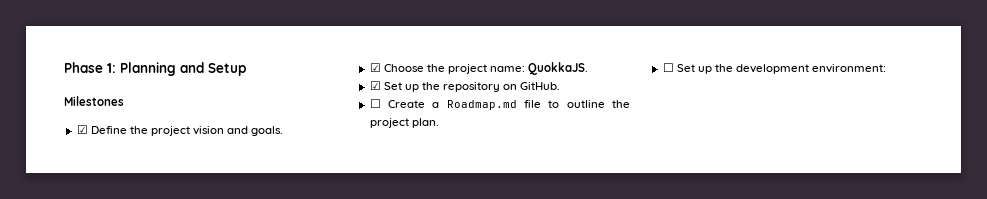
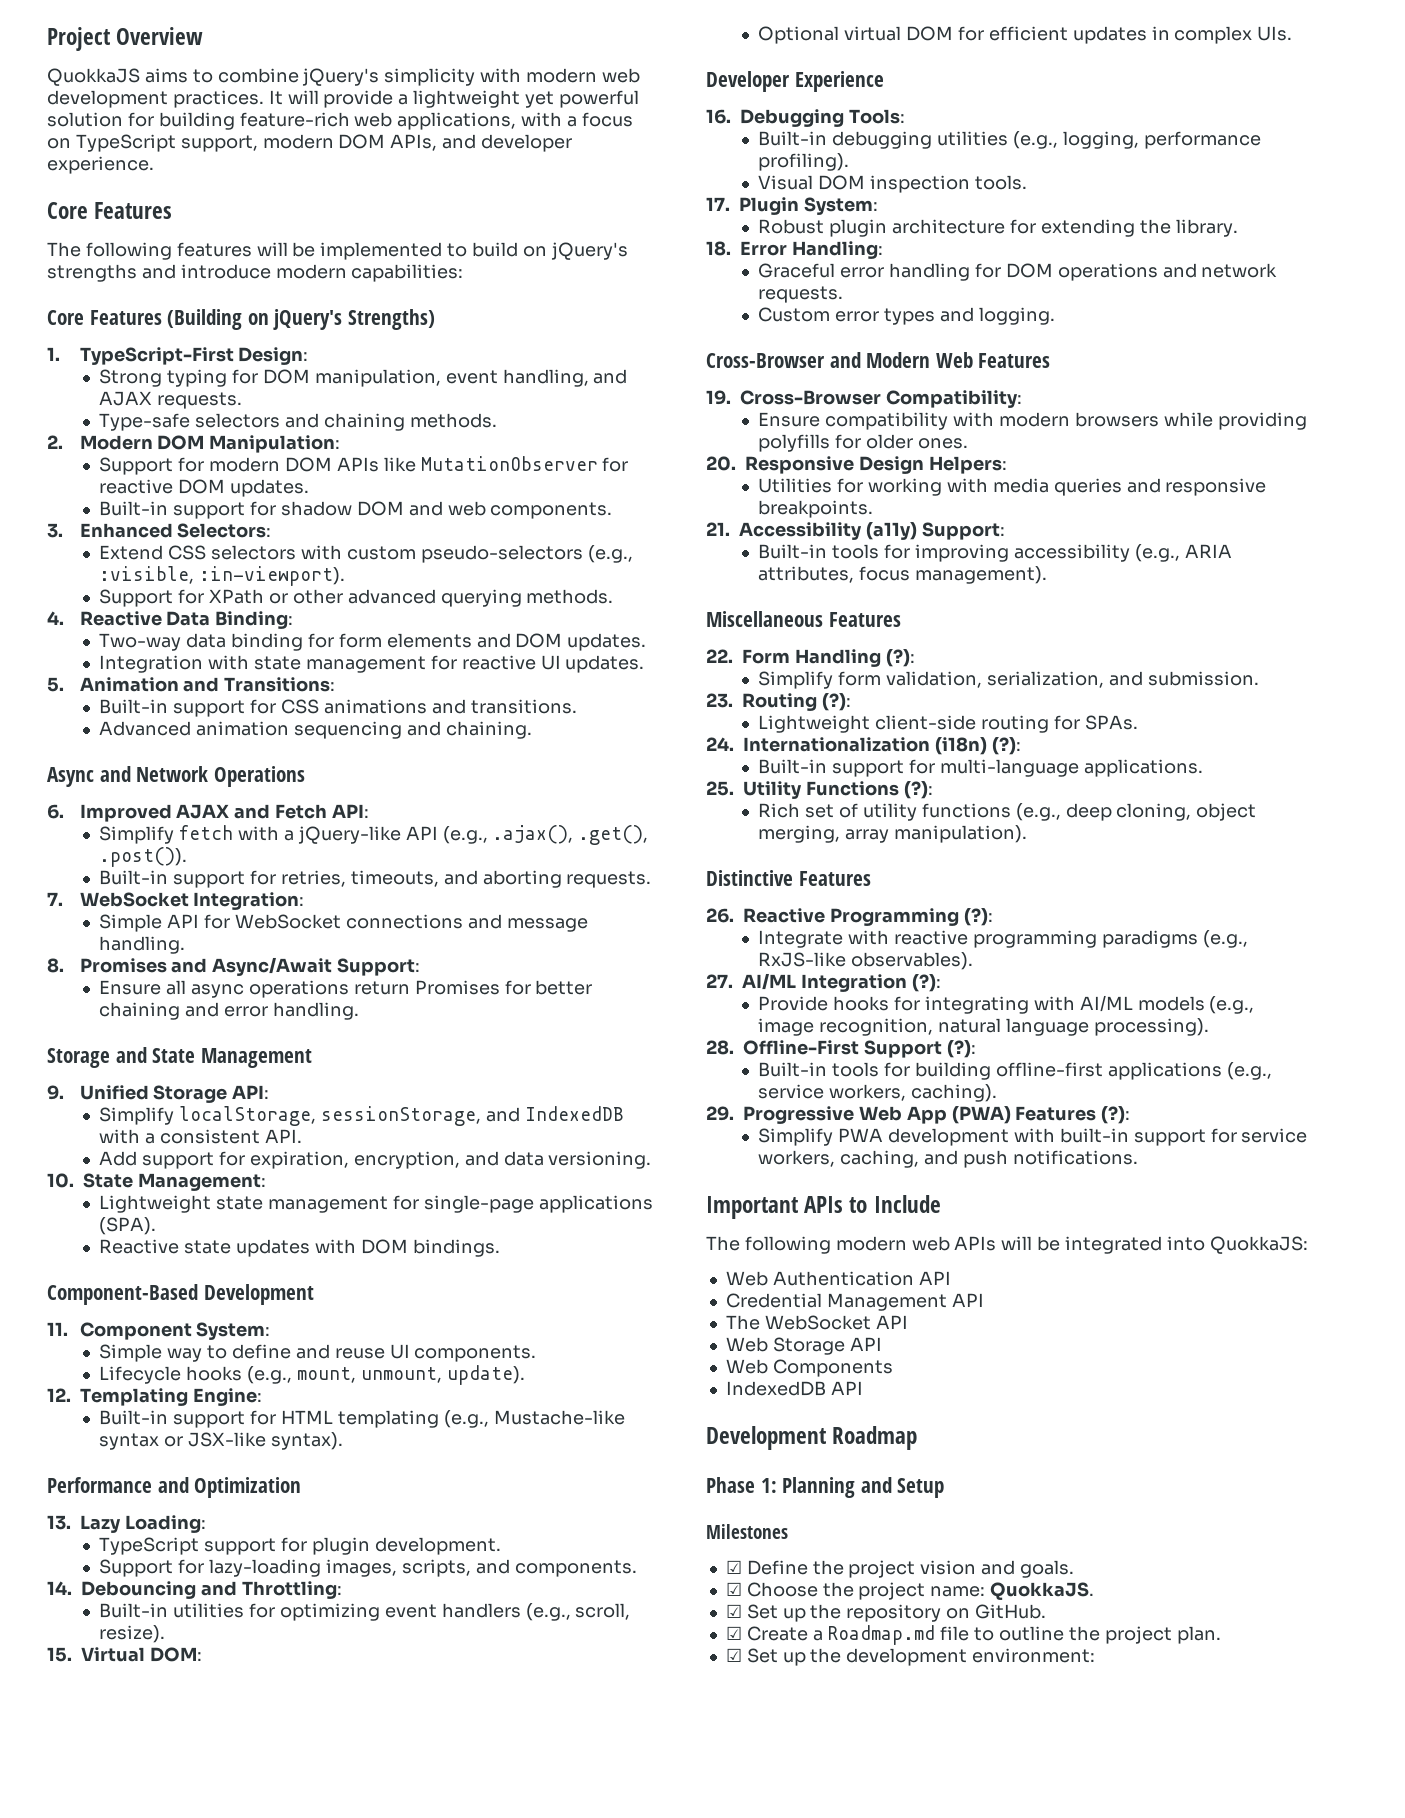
(64, 67) none -> [47,27,204,51] [47,68,640,86] [47,90,639,108] [47,112,633,130] [47,134,573,152] [47,156,154,174] [47,202,173,219] [47,242,628,260] [47,264,464,282] [47,309,435,330] [47,347,309,365] [99,369,628,387] [99,391,243,409] [99,413,497,431] [47,435,341,453] [99,456,629,475] [99,479,310,497] [99,501,613,519] [47,523,272,538] [99,545,633,563] [99,566,346,586] [99,589,614,607] [47,611,294,629] [99,633,647,651] [99,655,645,673] [47,677,336,692] [99,699,577,717] [99,721,532,739] [47,766,305,787] [47,804,370,822] [99,825,649,845] [99,847,188,867] [99,870,652,888] [47,892,305,910] [99,914,588,932] [99,936,186,954] [47,957,421,976] [99,980,593,998] [99,1002,359,1020] [47,1047,312,1068] [47,1085,270,1103] [99,1106,624,1126] [99,1129,302,1144] [99,1151,652,1169] [47,1173,266,1191] [99,1195,653,1213] [99,1217,157,1235] [99,1239,500,1257] [47,1284,314,1305] [47,1322,271,1340] [99,1344,537,1362] [99,1365,525,1385] [47,1388,262,1406] [99,1410,625,1428] [99,1432,343,1450] [47,1477,302,1498] [47,1515,206,1533] [99,1537,501,1555] [99,1559,637,1577] [47,1581,342,1599] [99,1603,631,1621] [99,1625,166,1643] [47,1647,202,1662] [758,26,1293,44] [706,71,884,92] [706,109,905,127] [758,131,1261,149] [758,153,850,171] [758,175,1027,193] [706,197,878,215] [758,219,1238,237] [706,241,883,259] [758,263,1278,281] [758,286,844,303] [758,307,1055,325] [706,352,1051,368] [706,390,1022,408] [758,412,1307,430] [758,434,968,452] [706,456,1007,474] [758,478,1267,496] [758,500,874,518] [706,522,1005,540] [758,544,1232,562] [758,566,1048,584] [706,611,901,627] [706,649,915,667] [758,671,1259,689] [706,693,851,711] [758,715,1138,733] [706,737,1021,755] [758,759,1203,777] [706,781,933,799] [758,803,1257,821] [758,825,1028,843] [706,870,871,886] [706,908,993,926] [758,930,1248,948] [758,952,974,970] [706,973,941,992] [758,995,1255,1014] [758,1018,1209,1036] [706,1040,976,1058] [758,1062,1272,1080] [758,1084,998,1102] [706,1106,1131,1124] [758,1128,1308,1146] [758,1150,1138,1168] [706,1195,941,1219] [706,1236,1308,1254] [725,1271,951,1286] [725,1293,984,1311] [725,1315,908,1330] [725,1337,882,1355] [725,1359,893,1377] [725,1381,863,1396] [706,1426,918,1450] Project Overview // QuokkaJS aims to combine jQuery's simplicity with modern web development practices. It will provide a lightweight yet powerful solution for building feature-rich web applications, with a focus on TypeScript support, modern DOM APIs, and developer experience. // Core Features // The following features will be implemented to build on jQuery's strengths and introduce modern capabilities: // Core Features (Building on jQuery's Strengths) // 1. TypeScript-First Design: // Strong typing for DOM manipulation, event handling, and AJAX requests. // Type-safe selectors and chaining methods. // 2. Modern DOM Manipulation: // Support for modern DOM APIs like MutationObserver for reactive DOM updates. // Built-in support for shadow DOM and web components. // 3. Enhanced Selectors: // Extend CSS selectors with custom pseudo-selectors (e.g., :visible, :in-viewport). // Support for XPath or other advanced querying methods. // 4. Reactive Data Binding: // Two-way data binding for form elements and DOM updates. // Integration with state management for reactive UI updates. // 5. Animation and Transitions: // Built-in support for CSS animations and transitions. // Advanced animation sequencing and chaining. // Async and Network Operations // 6. Improved AJAX and Fetch API: // Simplify fetch with a jQuery-like API (e.g., .ajax(), .get(), .post()). // Built-in support for retries, timeouts, and aborting requests. // 7. WebSocket Integration: // Simple API for WebSocket connections and message handling. // 8. Promises and Async/Await Support: // Ensure all async operations return Promises for better chaining and error handling. // Storage and State Management // 9. Unified Storage API: // Simplify localStorage, sessionStorage, and IndexedDB with a consistent API. // Add support for expiration, encryption, and data versioning. // 10. State Management: // Lightweight state management for single-page applications (SPA). // Reactive state updates with DOM bindings. // Component-Based Development // 11. Component System: // Simple way to define and reuse UI components. // Lifecycle hooks (e.g., mount, unmount, update). // 12. Templating Engine: // Built-in support for HTML templating (e.g., Mustache-like syntax or JSX-like syntax). // Performance and Optimization // 13. Lazy Loading: // TypeScript support for plugin development. // Support for lazy-loading images, scripts, and components. // 14. Debouncing and Throttling: // Built-in utilities for optimizing event handlers (e.g., scroll, resize). // 15. Virtual DOM: // Optional virtual DOM for efficient updates in complex UIs. // Developer Experience // 16. Debugging Tools: // Built-in debugging utilities (e.g., logging, performance profiling). // Visual DOM inspection tools. // 17. Plugin System: // Robust plugin architecture for extending the library. // 18. Error Handling: // Graceful error handling for DOM operations and network requests. // Custom error types and logging. // Cross-Browser and Modern Web Features // 19. Cross-Browser Compatibility: // Ensure compatibility with modern browsers while providing polyfills for older ones. // 20. Responsive Design Helpers: // Utilities for working with media queries and responsive breakpoints. // 21. Accessibility (a11y) Support: // Built-in tools for improving accessibility (e.g., ARIA attributes, focus management). // Miscellaneous Features // 22. Form Handling (?): // Simplify form validation, serialization, and submission. // 23. Routing (?): // Lightweight client-side routing for SPAs. // 24. Internationalization (i18n) (?): // Built-in support for multi-language applications. // 25. Utility Functions (?): // Rich set of utility functions (e.g., deep cloning, object merging, array manipulation). // Distinctive Features // 26. Reactive Programming (?): // Integrate with reactive programming paradigms (e.g., RxJS-like observables). // 27. AI/ML Integration (?): // Provide hooks for integrating with AI/ML models (e.g., image recognition, natural language processing). // 28. Offline-First Support (?): // Built-in tools for building offline-first applications (e.g., service workers, caching). // 29. Progressive Web App (PWA) Features (?): // Simplify PWA development with built-in support for service workers, caching, and push notifications. // Important APIs to Include // The following modern web APIs will be integrated into QuokkaJS: // Web Authentication API // Credential Management API // The WebSocket API // Web Storage API // Web Components // IndexedDB API // Development Roadmap //
[369,99,381,108] ☐ -> [725,1626,742,1640] ☑
[662,63,674,72] ☐ -> [725,1648,742,1662] ☑

